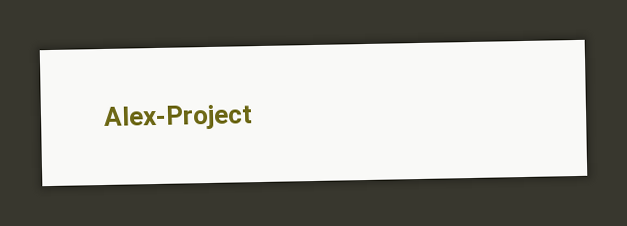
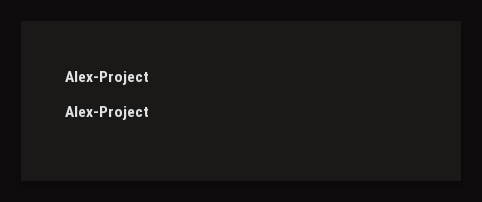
[103,104,253,131] Alex-Project -> [65,71,149,85] [65,106,149,120] Alex-Project // Alex-Project

